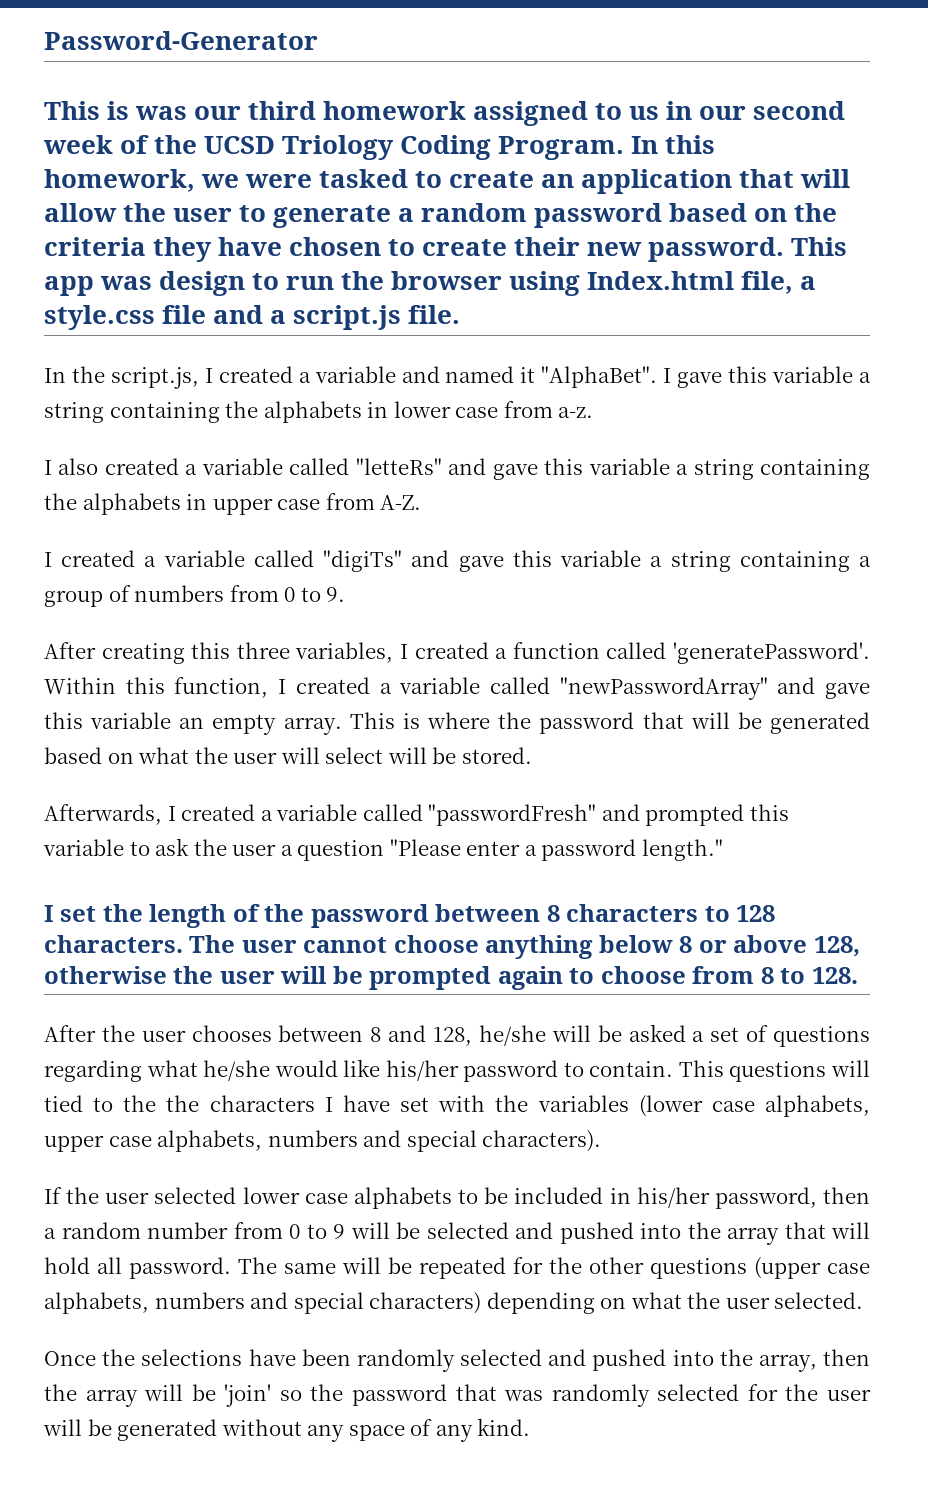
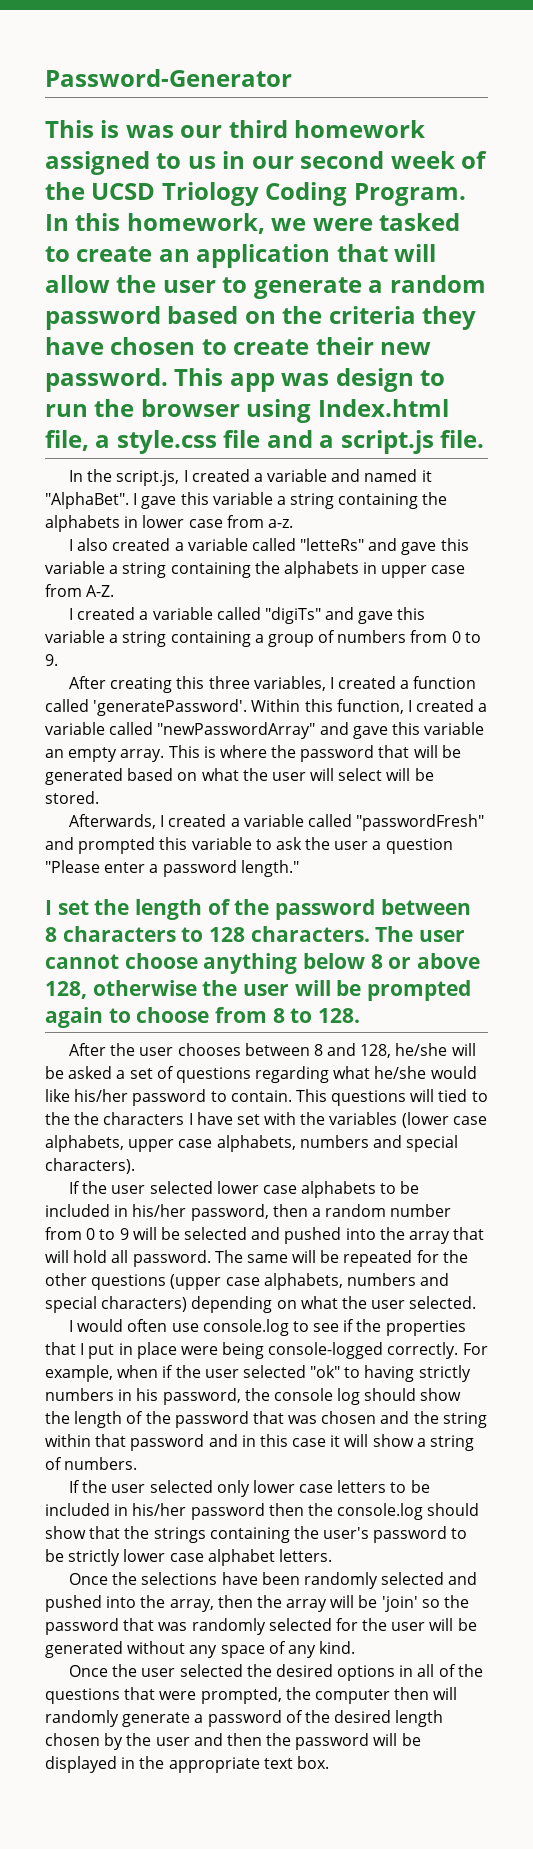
(864, 1300) none -> [69,1319,466,1336] [45,1342,488,1359] [45,1365,471,1382] [45,1388,462,1405] [45,1411,487,1428] [45,1434,475,1451] [45,1457,138,1470] [69,1480,430,1497] [45,1503,480,1520] [45,1526,468,1543] [45,1549,332,1566] // I would often use console.log to see if the properties that I put in place were being console-logged correctly. For example, when if the user selected "ok" to having strictly numbers in his password, the console log should show the length of the password that was chosen and the string within that password and in this case it will show a string of numbers. // If the user selected only lower case letters to be included in his/her password then the console.log should show that the strings containing the user's password to be strictly lower case alphabet letters.
(531, 1427) none -> [69,1664,483,1681] [45,1687,458,1704] [45,1710,444,1727] [45,1733,421,1750] [45,1756,329,1773] // Once the user selected the desired options in all of the questions that were prompted, the computer then will randomly generate a password of the desired length chosen by the user and then the password will be displayed in the appropriate text box.

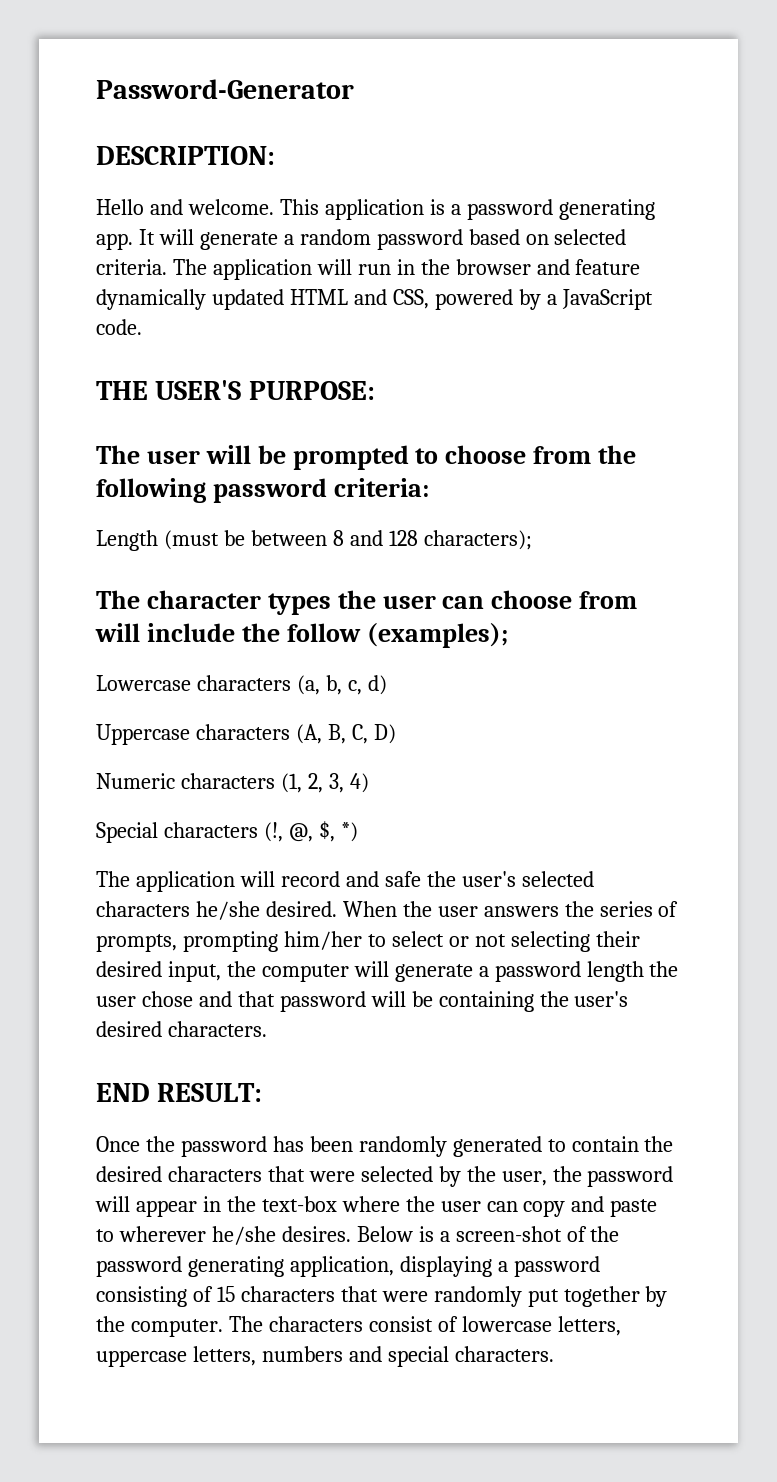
[45,120,426,138] [45,151,488,175] [45,182,466,206] [45,213,461,234] [45,244,437,268] [45,275,248,293] This is was our third homework assigned to us in our second week of the UCSD Triology Coding Program. In this homework, we were tasked to create an application that will allow the user to -> [96,146,275,165] [96,199,655,220] [96,229,194,250] DESCRIPTION: // Hello and welcome. This application is a password generating app. It will
[282,306,477,330] [45,337,432,355] [45,368,446,392] [45,399,449,423] [45,430,485,454] [69,469,432,486] [45,492,448,509] [45,515,293,532] [69,538,469,555] [45,561,466,578] [45,584,115,597] [69,607,426,624] [45,630,481,647] [45,654,58,666] [69,676,477,693] [45,699,488,716] [45,722,485,739] [45,745,461,762] [45,768,434,785] [45,791,99,804] [69,814,485,831] [45,837,453,854] [45,860,299,877] [45,899,471,920] [45,926,466,942] [45,953,481,974] [45,980,238,999] the criteria they have chosen to create their new password. This app was design to run the browser using Index.html file, a style.css file and a script.js file. // In the script.js, I created a variable and named it "AlphaBet". I gave this variable a string containing the alphabets in lower case from a-z. // I also created a variable called "letteRs" and gave this variable a string containing the alphabets in upper case from A-Z. // I created a variable called "digiTs" and gave this variable a string containing a group of numbers from 0 to 9. // After creating this three variables, I created a function called 'generatePassword'. Within this function, I created a variable called "newPasswordArray" and gave this variable an empty array. This is where the password that will be generated based on what the user will select will be stored. // Afterwards, I created a variable called "passwordFresh" and prompted this variable to ask the user a question "Please enter a password length." // I set the length of the password between 8 characters to 128 characters. The user cannot choose anything below 8 or above 128, otherwise the -> [554,229,627,245] [96,259,641,280] [96,289,653,310] [96,319,142,335] [96,380,375,400] [96,445,140,464] selected criteria. The application will run in the browser and feature dynamically updated HTML and CSS, powered by a JavaScript code. // THE USER'S PURPOSE: // The
[45,1007,103,1028] again -> (409, 457) none
[272,1008,361,1023] [69,1043,476,1058] [45,1066,477,1083] [45,1089,488,1106] [45,1112,487,1128] [45,1135,459,1152] [45,1158,135,1174] [69,1181,420,1198] [45,1204,452,1221] [45,1227,485,1244] [45,1250,468,1267] [45,1273,450,1290] [45,1296,477,1313] [69,1319,466,1336] [45,1342,488,1359] [45,1365,471,1382] [45,1388,462,1405] [45,1411,487,1428] [45,1434,475,1451] [45,1457,138,1470] [69,1480,430,1497] [45,1503,480,1520] [45,1526,468,1543] [45,1549,332,1566] [69,1572,478,1589] [45,1595,470,1612] [45,1618,477,1635] [45,1641,356,1658] [69,1664,483,1681] [45,1687,458,1704] [45,1710,444,1727] [45,1733,421,1750] [45,1756,329,1773] 8 to 128. // After the user chooses between 8 and 128, he/she will be asked a set of questions regarding what he/she would like his/her password to contain. This questions will tied to the the characters I have set with the variables (lower case alphabets, upper case alphabets, numbers and special characters). // If the user selected lower case alphabets to be included in his/her password, then a random number from 0 to 9 will be selected and pushed into the array that will hold all password. The same will be repeated for the other questions (upper case alphabets, numbers and special characters) depending on what the user selected. // I would often use console.log to see if the properties that I put in place were being console-logged correctly. For example, when if the user selected "ok" to having strictly numbers in his password, the console log should show the length of the password that was chosen and the string within that password and in this case it will show a string of numbers. // If the user selected only lower case letters to be included in his/her password then the console.log should show that the strings containing the user's password to be strictly lower case alphabet letters. // Once the selections have been randomly selected and pushed into the array, then the array will be 'join' so the password that was randomly selected for the user will be generated without any space of any kind. // Once the user selected the desired options in all of the questions that were prompted, the computer then will randomly generate a password of the desired length chosen by the user and then the password will be displayed in the appropriate text box. -> [598,445,637,464] [96,478,429,503] [96,530,532,551] [96,590,638,615] [95,623,508,648] [96,675,387,695] [96,724,396,745] [96,773,369,793] [96,821,358,843] [96,871,594,892] [96,901,679,920] [96,931,640,952] [96,961,679,982] [96,991,629,1012] [96,1021,267,1037] [96,1083,263,1102] [96,1136,674,1157] [96,1166,674,1187] [95,1196,658,1217] [96,1226,620,1245] [96,1256,600,1277] [96,1286,668,1307] [96,1316,621,1337] [96,1346,554,1367] the following password criteria: // Length (must be between 8 and 128 characters); // The character types the user can choose from will include the follow (examples); // Lowercase characters (a, b, c, d) // Uppercase characters (A, B, C, D) // Numeric characters (1, 2, 3, 4) // Special characters (!, @, $, *) // The application will record and safe the user's selected characters he/she desired. When the user answers the series of prompts, prompting him/her to select or not selecting their desired input, the computer will generate a password length the user chose and that password will be containing the user's desired characters. // END RESULT: // Once the password has been randomly generated to contain the desired characters that were selected by the user, the password will appear in the text-box where the user can copy and paste to wherever he/she desires. Below is a screen-shot of the password generating application, displaying a password consisting of 15 characters that were randomly put together by the computer. The characters consist of lowercase letters, uppercase letters, numbers and special characters.

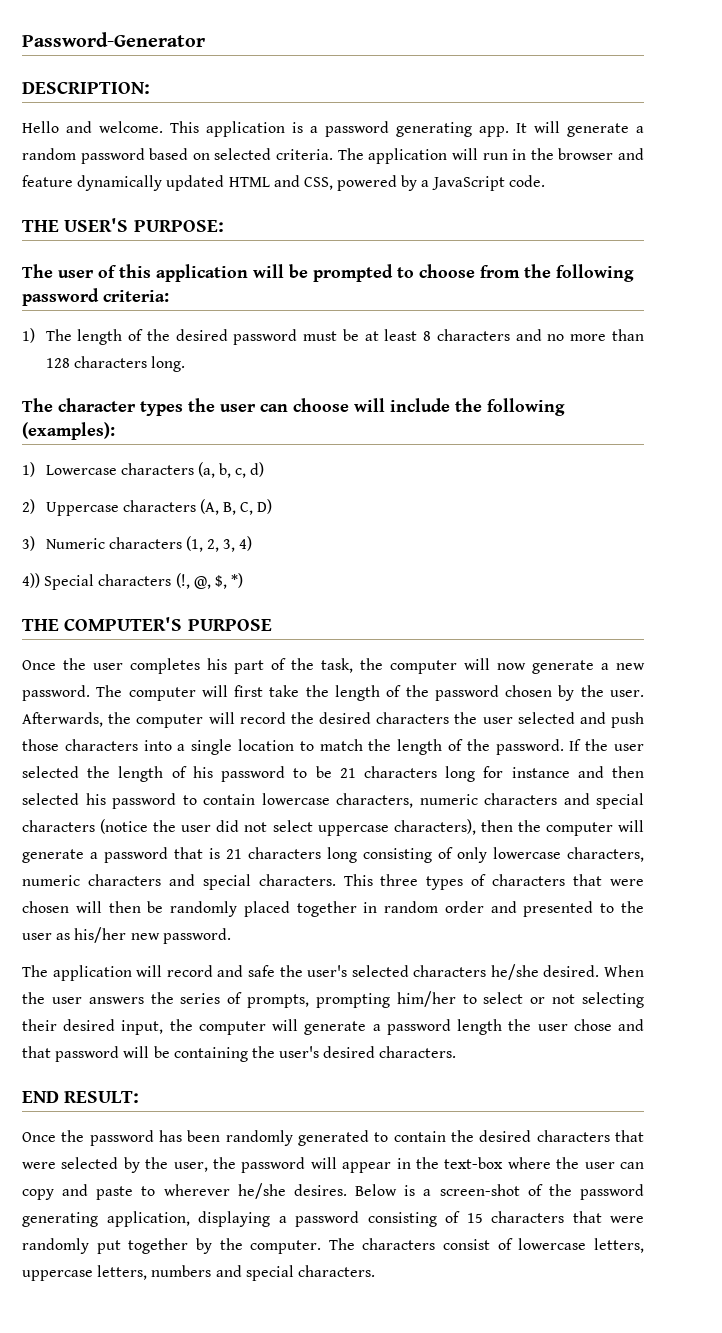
(200, 457) none -> [98,264,248,282] of this application
[96,530,532,551] Length (must be between 8 and 128 characters); -> [22,328,644,345] [45,356,185,372] 1) The length of the desired password must be at least 8 characters and no more than 128 characters long.
[579,591,638,609] from -> (349, 405) none
[286,623,508,648] follow (examples); // -> [487,398,565,416] [22,422,115,440] [22,462,35,477] following (examples): // 1)
(387, 685) none -> [22,499,35,514] 2)
(396, 734) none -> [22,536,35,551] 3)
(369, 783) none -> [22,573,40,588] 4))
(358, 832) none -> [22,617,272,631] [22,658,645,674] [22,685,645,701] [22,712,644,728] [22,739,644,755] [22,766,644,782] [22,793,644,809] [22,819,644,836] [22,847,644,863] [22,874,644,890] [22,901,644,917] [22,927,231,944] // THE COMPUTER'S PURPOSE // Once the user completes his part of the task, the computer will now generate a new password. The computer will first take the length of the password chosen by the user. Afterwards, the computer will record the desired characters the user selected and push those characters into a single location to match the length of the password. If the user selected the length of his password to be 21 characters long for instance and then selected his password to contain lowercase characters, numeric characters and special characters (notice the user did not select uppercase characters), then the computer will generate a password that is 21 characters long consisting of only lowercase characters, numeric characters and special characters. This three types of characters that were chosen will then be randomly placed together in random order and presented to the user as his/her new password.

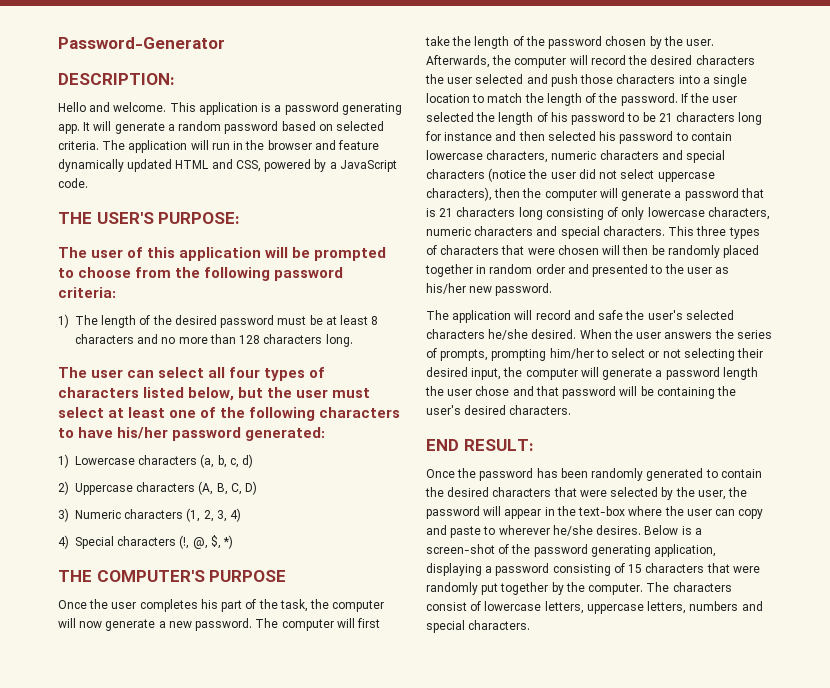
[58,398,565,416] [22,422,115,440] character types the user can choose will include the following (examples): -> [91,367,326,381] [58,387,371,401] [58,407,401,421] [58,427,326,441] user can select all four types of characters listed below, but the user must select at least one of the following characters to have his/her password generated:
[22,573,40,588] 4)) -> [58,535,69,549] 4)

